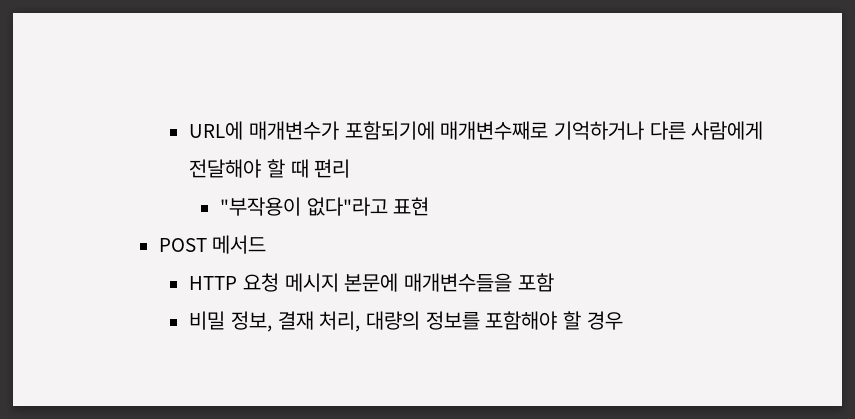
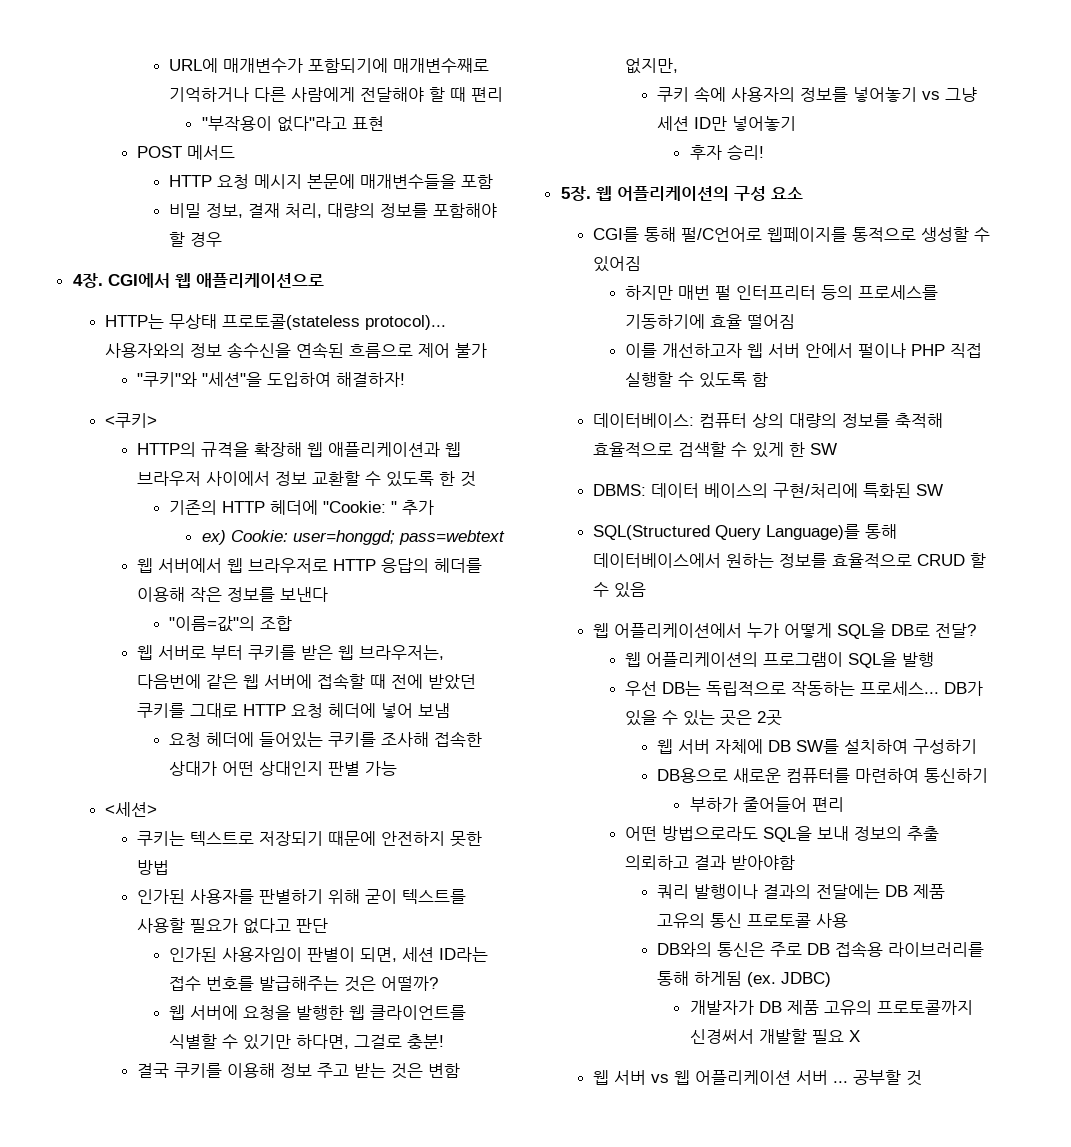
(623, 320) none -> [72,273,324,288] [104,314,446,330] [104,342,487,358] [137,372,406,387] [104,413,157,428] [137,442,462,457] [137,471,477,487] [169,500,435,515] [201,530,505,545] [137,558,483,573] [137,587,329,602] [169,616,293,632] [137,645,445,660] [137,673,477,690] [137,703,451,718] [169,731,483,748] [169,761,398,776] [104,802,157,817] [137,831,483,847] [137,860,170,875] [137,889,467,904] [137,918,329,934] [169,947,489,962] [169,976,439,992] [169,1005,467,1020] [169,1034,445,1050] [137,1063,461,1079] [625,58,679,74] [657,86,978,102] [657,116,797,131] [689,144,764,160] [560,186,803,201] [592,227,990,242] [592,256,641,272] [625,285,939,300] [625,314,796,329] [625,343,983,358] [625,372,769,388] [592,413,943,428] [592,442,837,458] [592,483,943,498] [592,524,897,540] [592,553,986,568] [592,582,646,598] [592,623,976,639] [625,652,935,668] [625,681,984,696] [625,710,783,726] [657,739,978,754] [657,768,989,783] [689,797,844,812] [625,826,940,842] [625,855,796,870] [657,884,946,899] [657,913,849,928] [657,941,985,957] [657,971,832,987] [689,1000,973,1015] [689,1029,860,1044] [592,1070,922,1086] // 4장. CGI에서 웹 애플리케이션으로 // HTTP는 무상태 프로토콜(stateless protocol)... 사용자와의 정보 송수신을 연속된 흐름으로 제어 불가 // "쿠키"와 "세션"을 도입하여 해결하자! // <쿠키> // HTTP의 규격을 확장해 웹 애플리케이션과 웹 브라우저 사이에서 정보 교환할 수 있도록 한 것 // 기존의 HTTP 헤더에 "Cookie: " 추가 // ex) Cookie: user=honggd; pass=webtext // 웹 서버에서 웹 브라우저로 HTTP 응답의 헤더를 이용해 작은 정보를 보낸다 // "이름=값"의 조합 // 웹 서버로 부터 쿠키를 받은 웹 브라우저는, 다음번에 같은 웹 서버에 접속할 때 전에 받았던 쿠키를 그대로 HTTP 요청 헤더에 넣어 보냄 // 요청 헤더에 들어있는 쿠키를 조사해 접속한 상대가 어떤 상대인지 판별 가능 // <세션> // 쿠키는 텍스트로 저장되기 때문에 안전하지 못한 방법 // 인가된 사용자를 판별하기 위해 굳이 텍스트를 사용할 필요가 없다고 판단 // 인가된 사용자임이 판별이 되면, 세션 ID라는 접수 번호를 발급해주는 것은 어떨까? // 웹 서버에 요청을 발행한 웹 클라이언트를 식별할 수 있기만 하다면, 그걸로 충분! // 결국 쿠키를 이용해 정보 주고 받는 것은 변함 없지만, // 쿠키 속에 사용자의 정보를 넣어놓기 vs 그냥 세션 ID만 넣어놓기 // 후자 승리! // 5장. 웹 어플리케이션의 구성 요소 // CGI를 통해 펄/C언어로 웹페이지를 통적으로 생성할 수 있어짐 // 하지만 매번 펄 인터프리터 등의 프로세스를 기동하기에 효율 떨어짐 // 이를 개선하고자 웹 서버 안에서 펄이나 PHP 직접 실행할 수 있도록 함 // 데이터베이스: 컴퓨터 상의 대량의 정보를 축적해 효율적으로 검색할 수 있게 한 SW // DBMS: 데이터 베이스의 구현/처리에 특화된 SW // SQL(Structured Query Language)를 통해 데이터베이스에서 원하는 정보를 효율적으로 CRUD 할 수 있음 // 웹 어플리케이션에서 누가 어떻게 SQL을 DB로 전달? // 웹 어플리케이션의 프로그램이 SQL을 발행 // 우선 DB는 독립적으로 작동하는 프로세스... DB가 있을 수 있는 곳은 2곳 // 웹 서버 자체에 DB SW를 설치하여 구성하기 // DB용으로 새로운 컴퓨터를 마련하여 통신하기 // 부하가 줄어들어 편리 // 어떤 방법으로라도 SQL을 보내 정보의 추출 의뢰하고 결과 받아야함 // 쿼리 발행이나 결과의 전달에는 DB 제품 고유의 통신 프로토콜 사용 // DB와의 통신은 주로 DB 접속용 라이브러리릍 통해 하게됨 (ex. JDBC) // 개발자가 DB 제품 고유의 프로토콜까지 신경써서 개발할 필요 X // 웹 서버 vs 웹 어플리케이션 서버 ... 공부할 것

